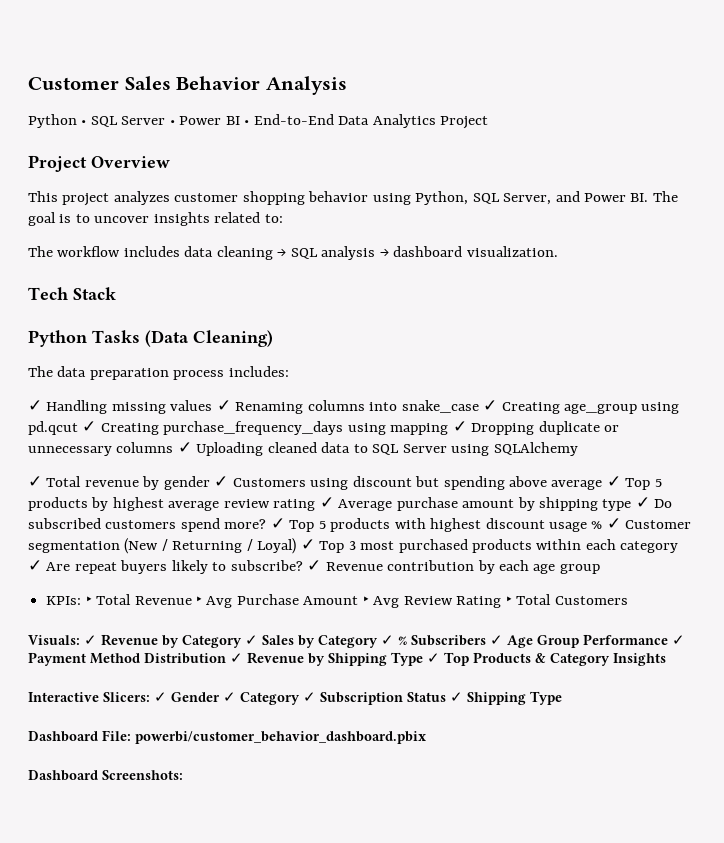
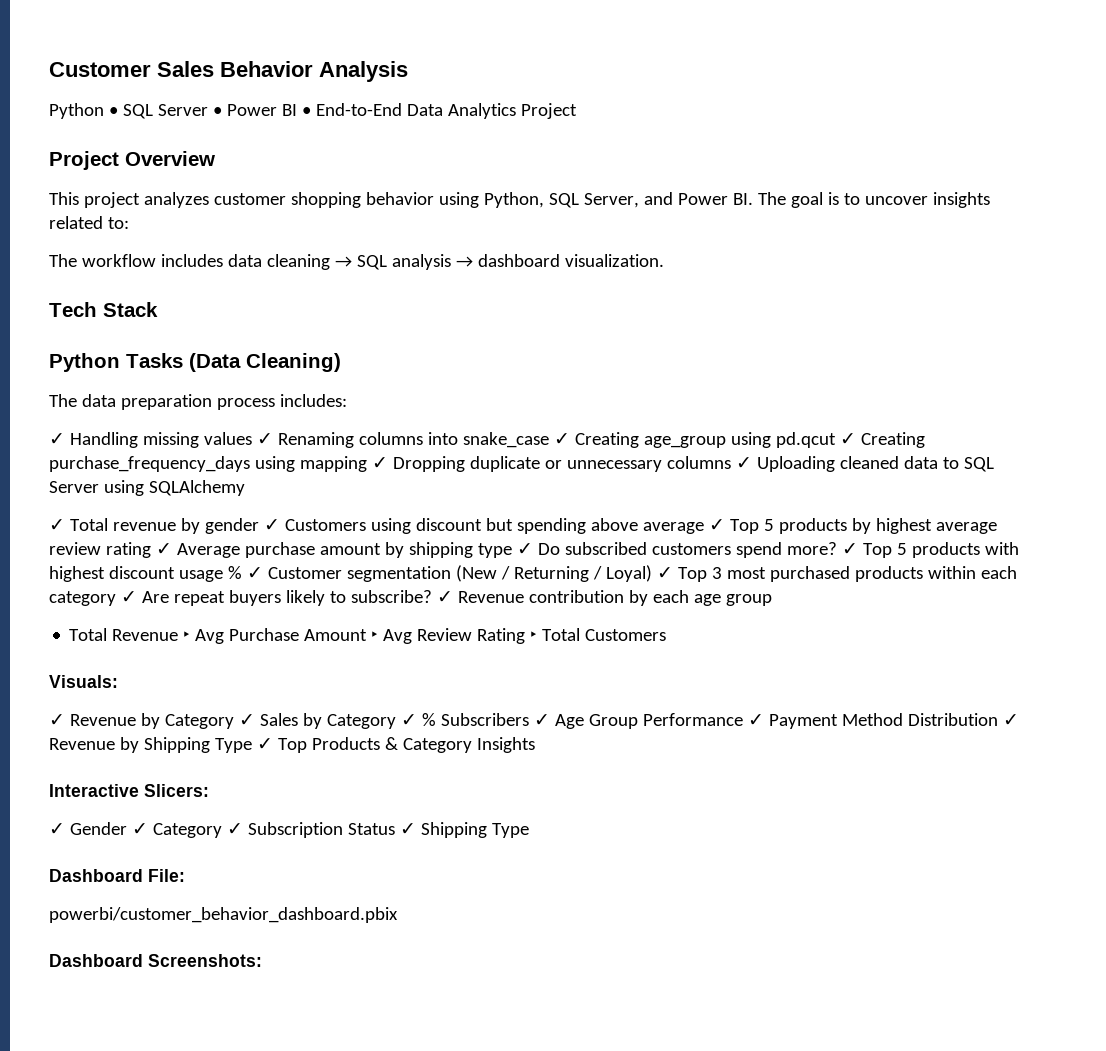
[46,596,92,605] KPIs: ‣ -> (772, 600) none
(80, 640) none -> (118, 681) //
(150, 697) none -> (209, 790) //
(131, 735) none -> (185, 875) //

